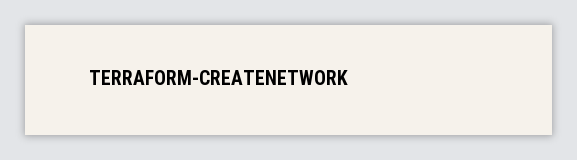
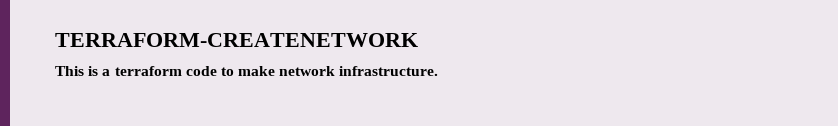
(348, 77) none -> [55,66,439,76] // This is a terraform code to make network infrastructure.

